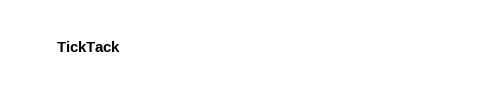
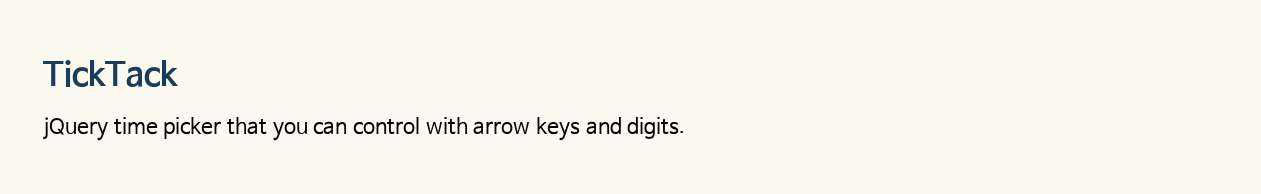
(120, 46) none -> [43,117,686,141] // jQuery time picker that you can control with arrow keys and digits.

